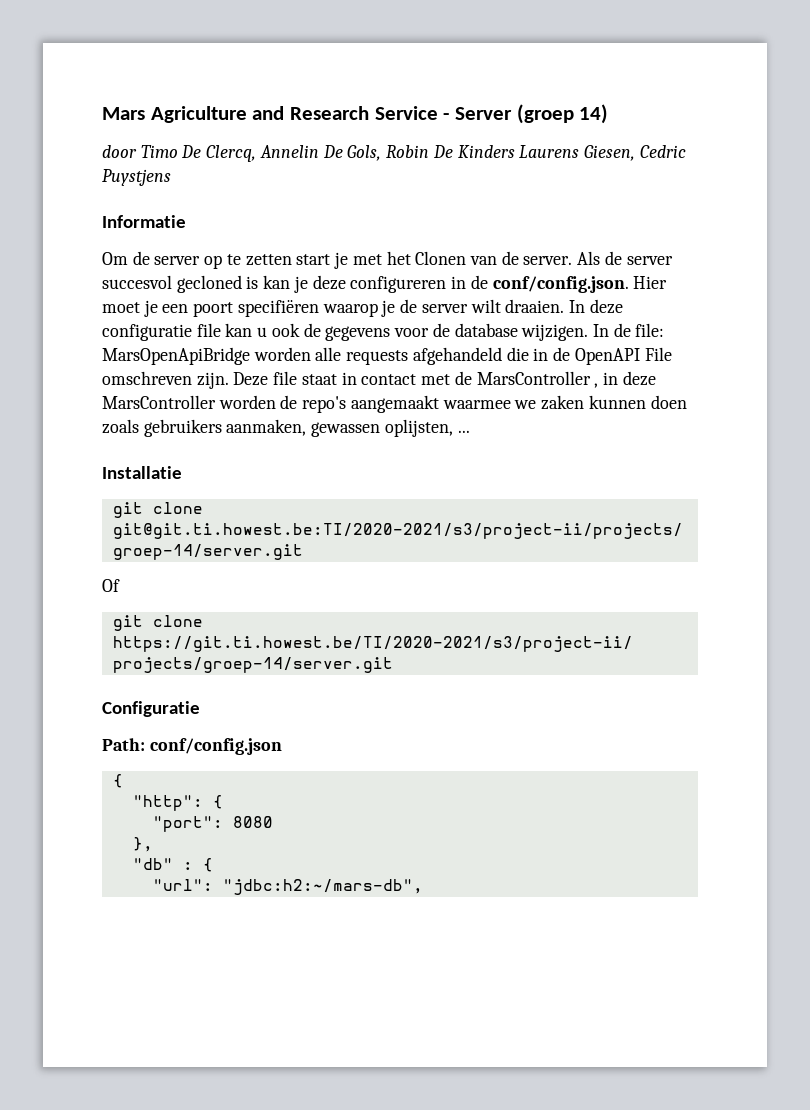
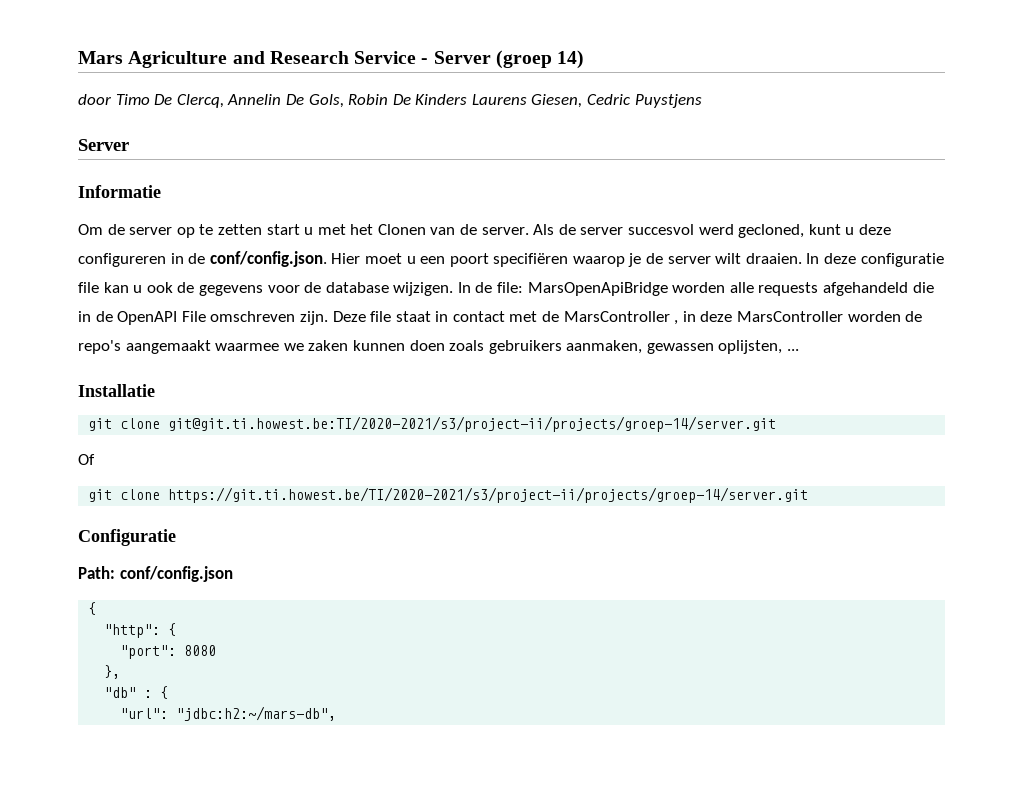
(171, 177) none -> [78,139,129,151] // Server
[334,252,349,269] je -> [304,227,314,235] u
[176,275,308,293] gecloned is kan je -> [698,224,855,238] werd gecloned, kunt u
[143,300,158,317] je -> [406,256,416,264] u

